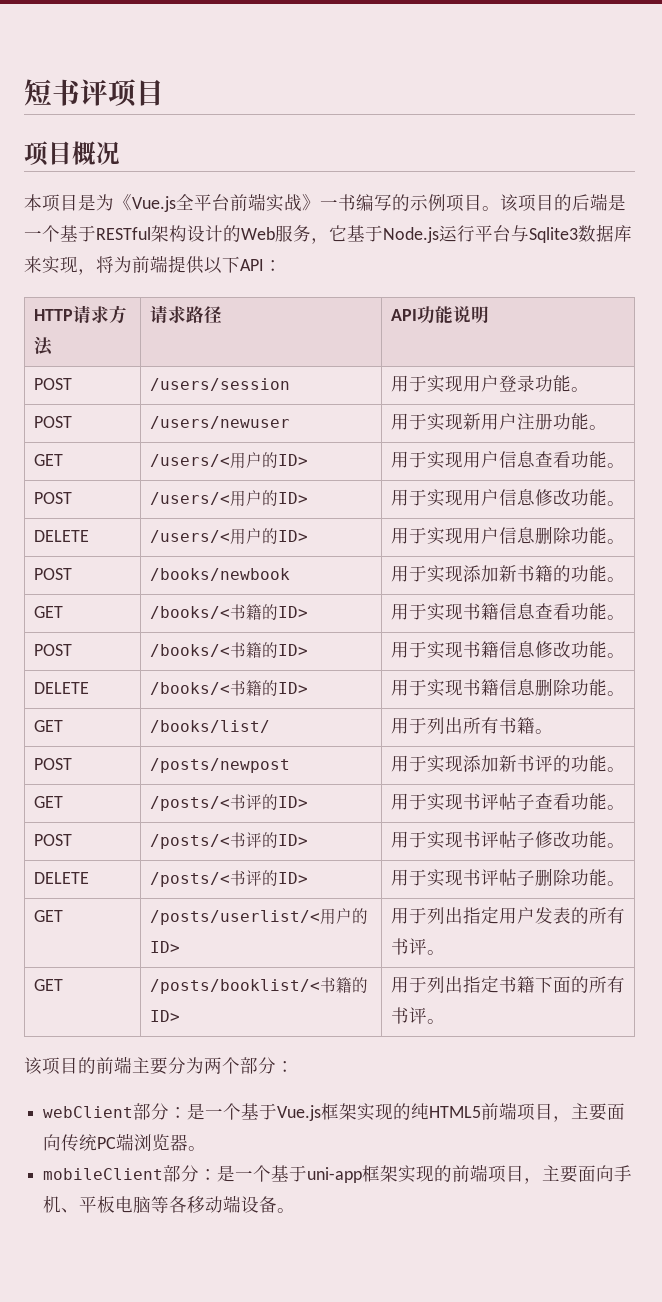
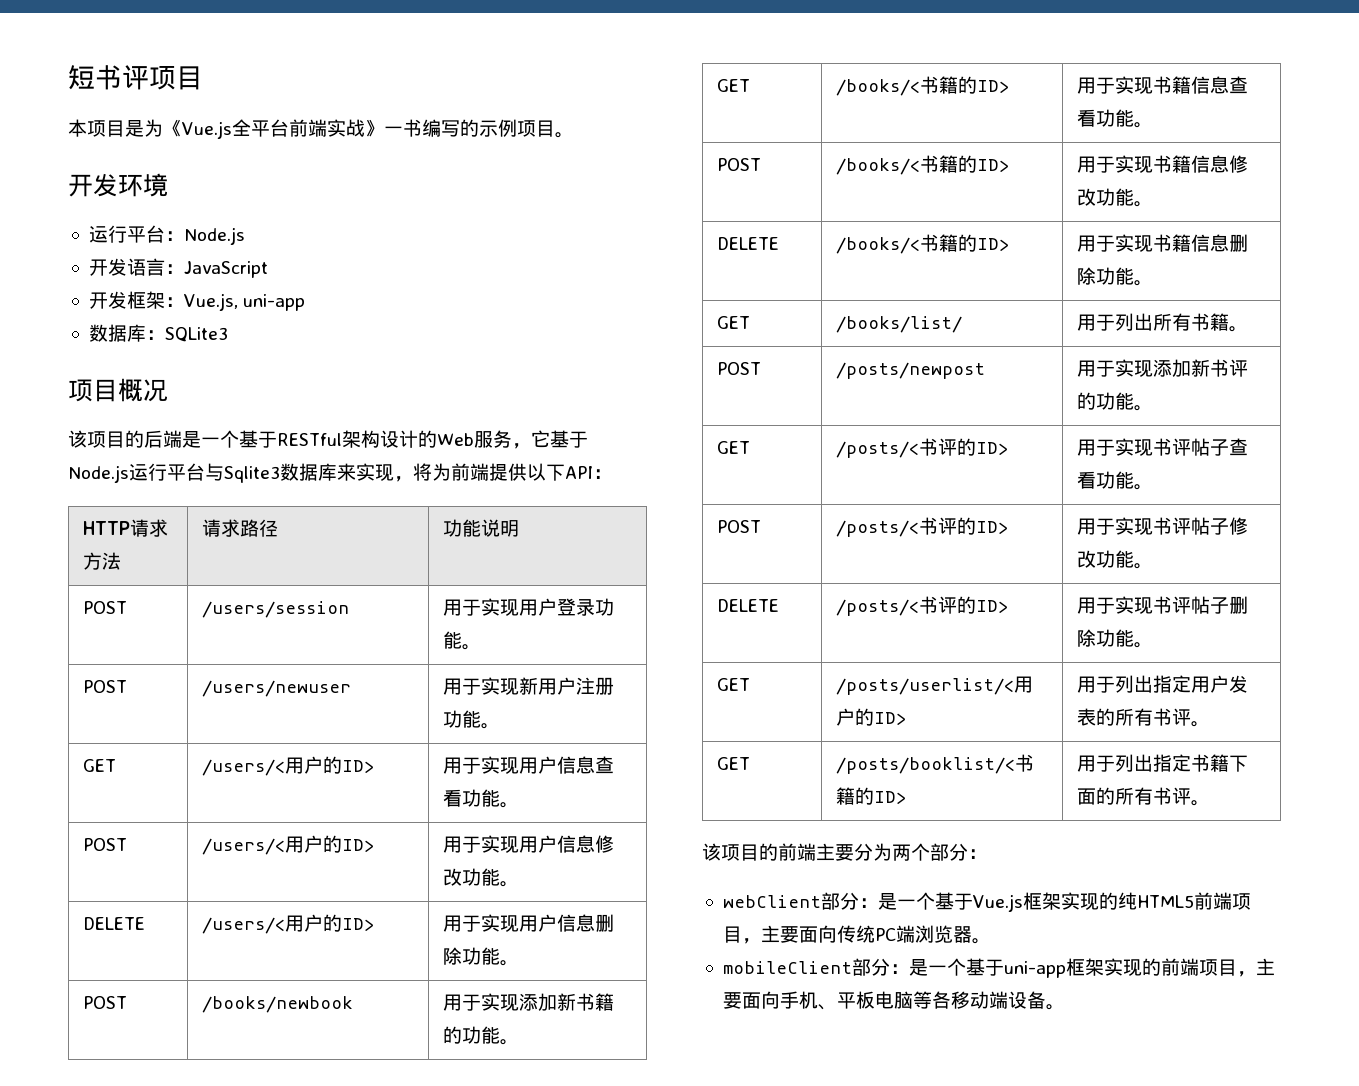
[24,141,120,166] // 项目概况 -> (203, 78) none
(500, 208) none -> [68,173,168,197] [88,225,245,245] [88,258,268,278] [88,291,306,311] [88,324,228,342] [68,378,168,402] // 开发环境 // 运行平台：Node.js // 开发语言：JavaScript // 开发框架：Vue.js, uni-app // 数据库：SQLite3 // 项目概况 //
[390,309,417,321] API -> (278, 528) none

